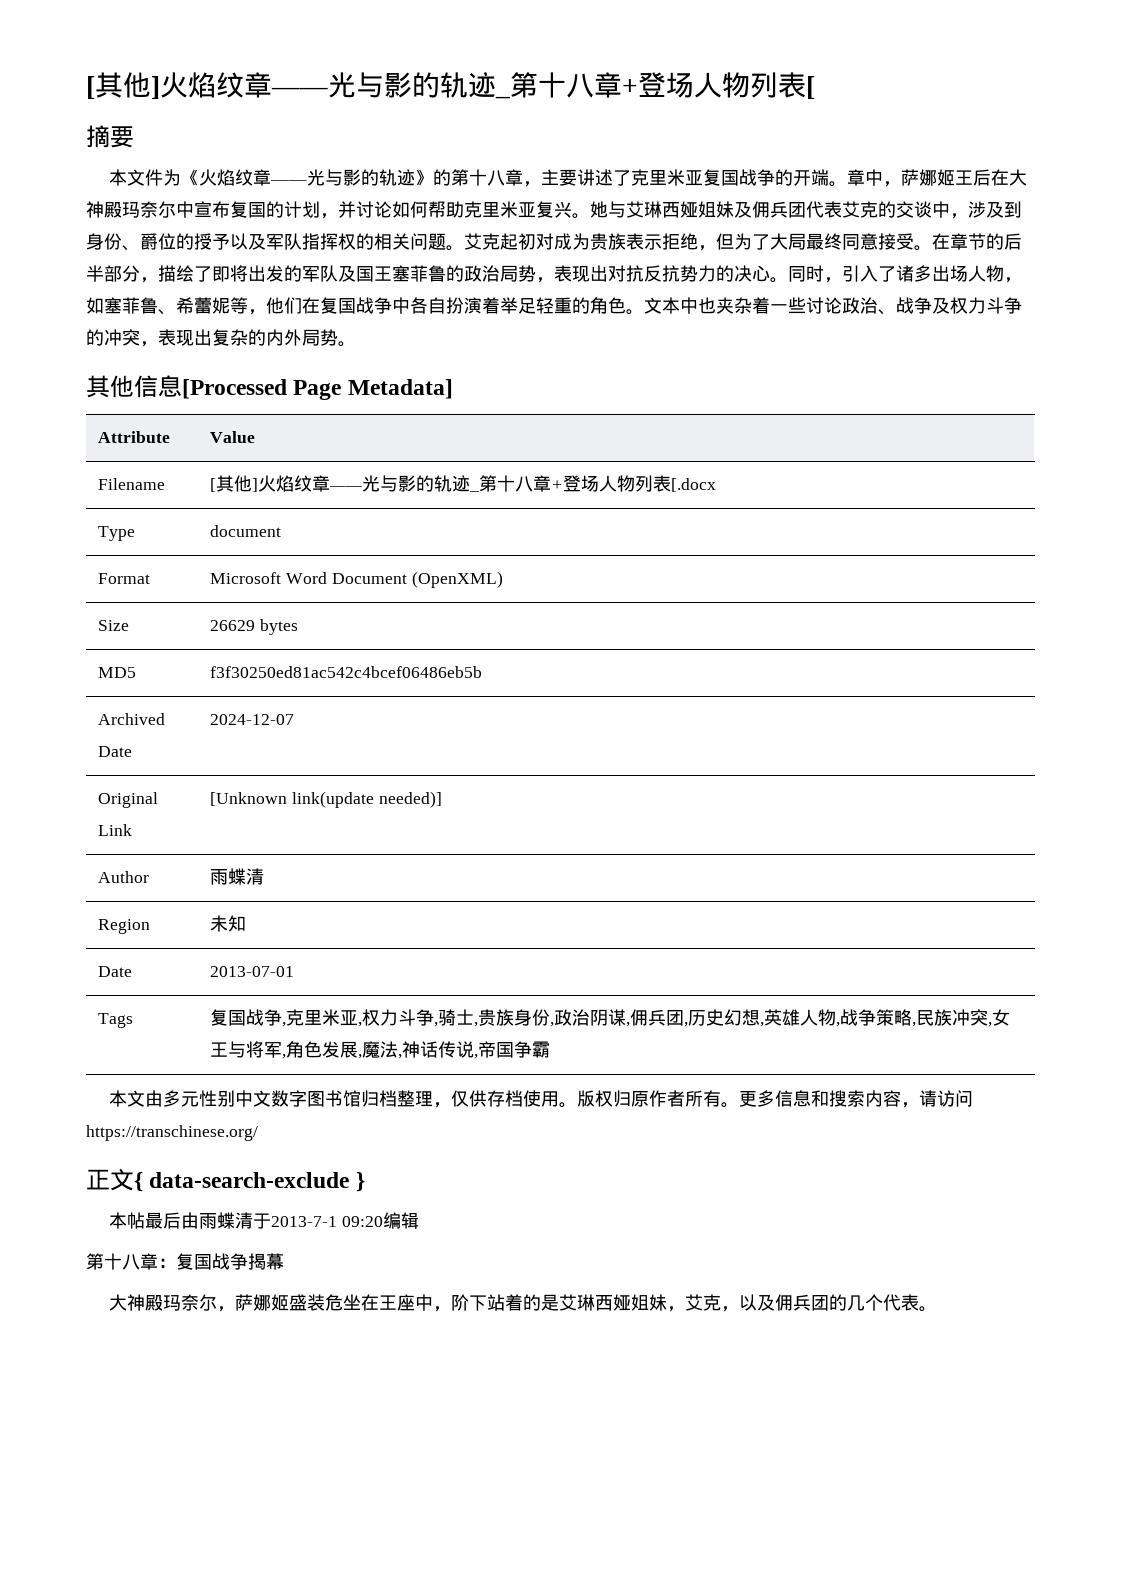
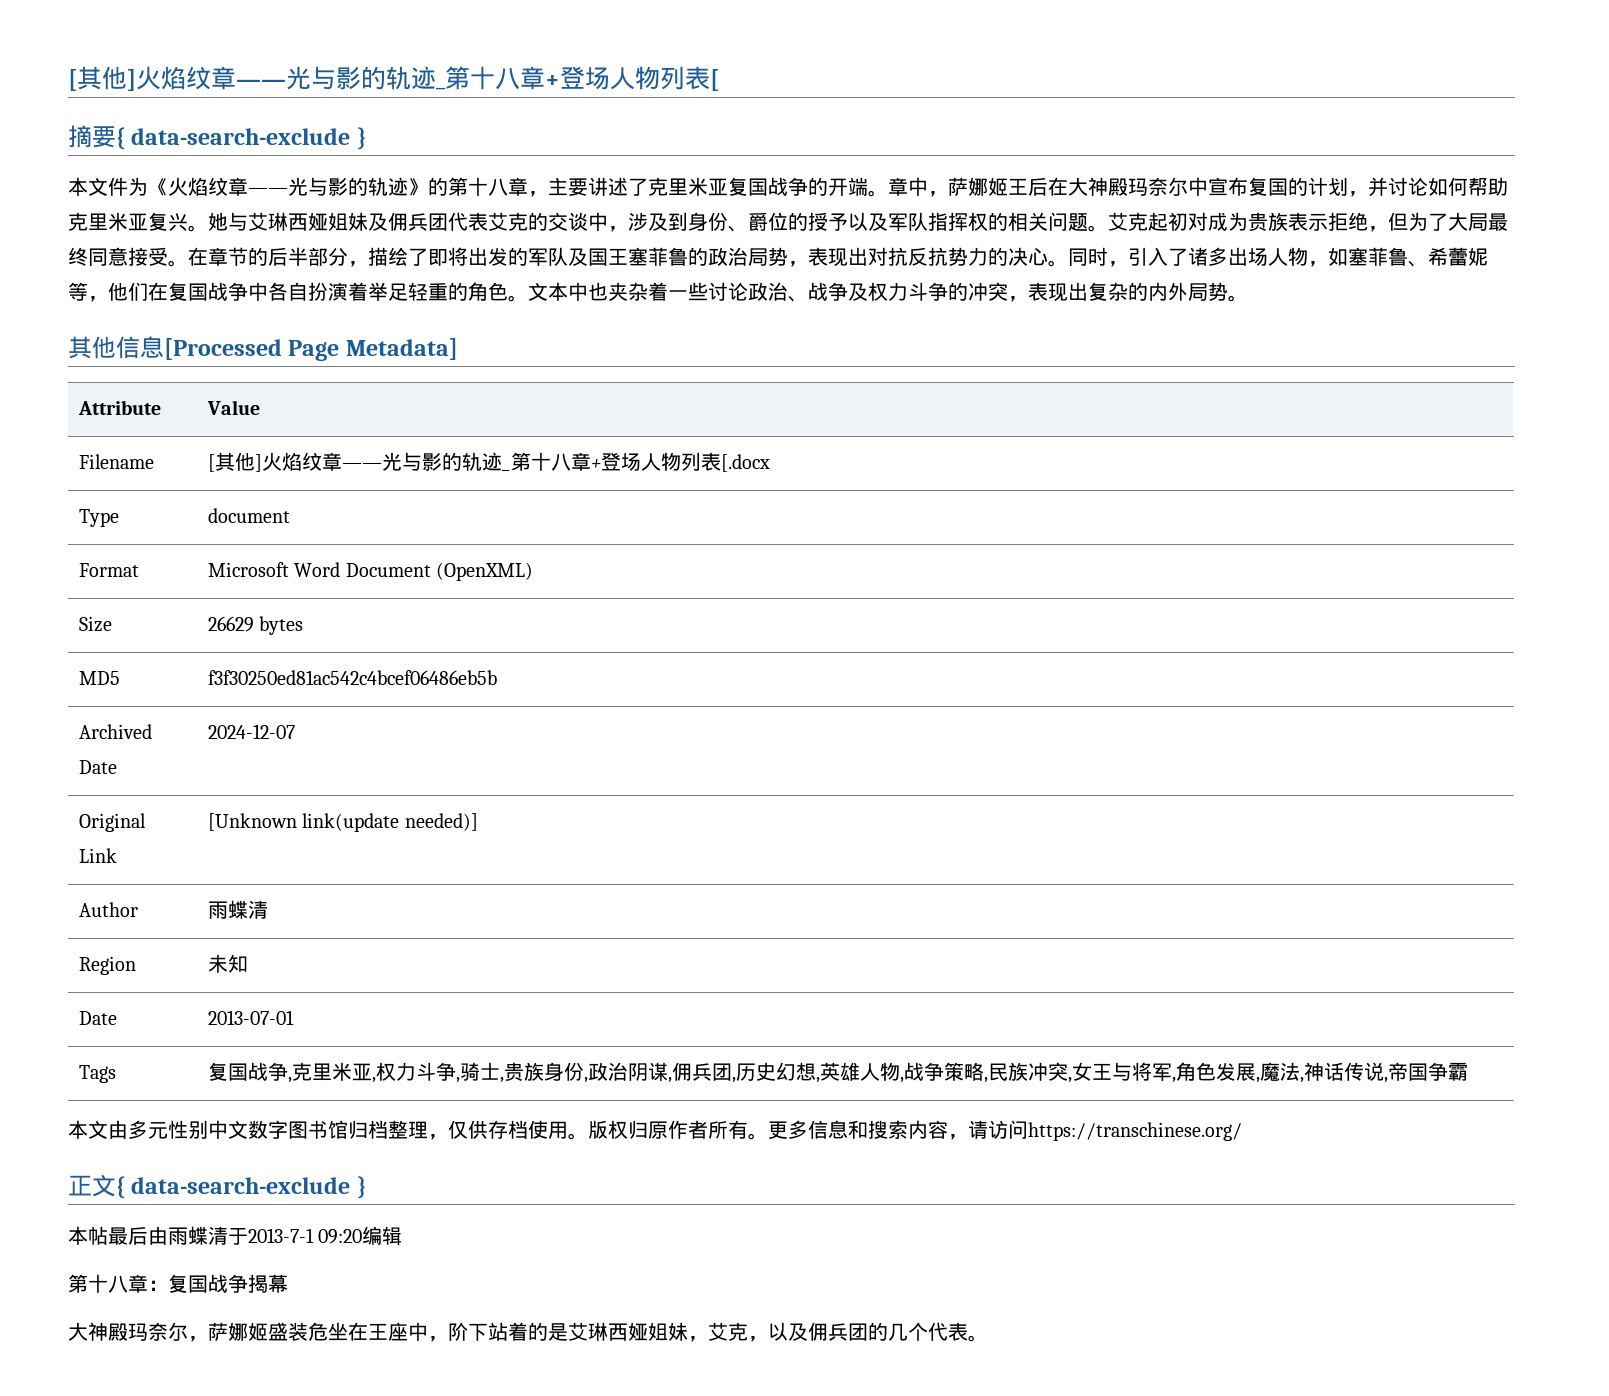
(134, 137) none -> [116,127,366,150] { data-search-exclude }

